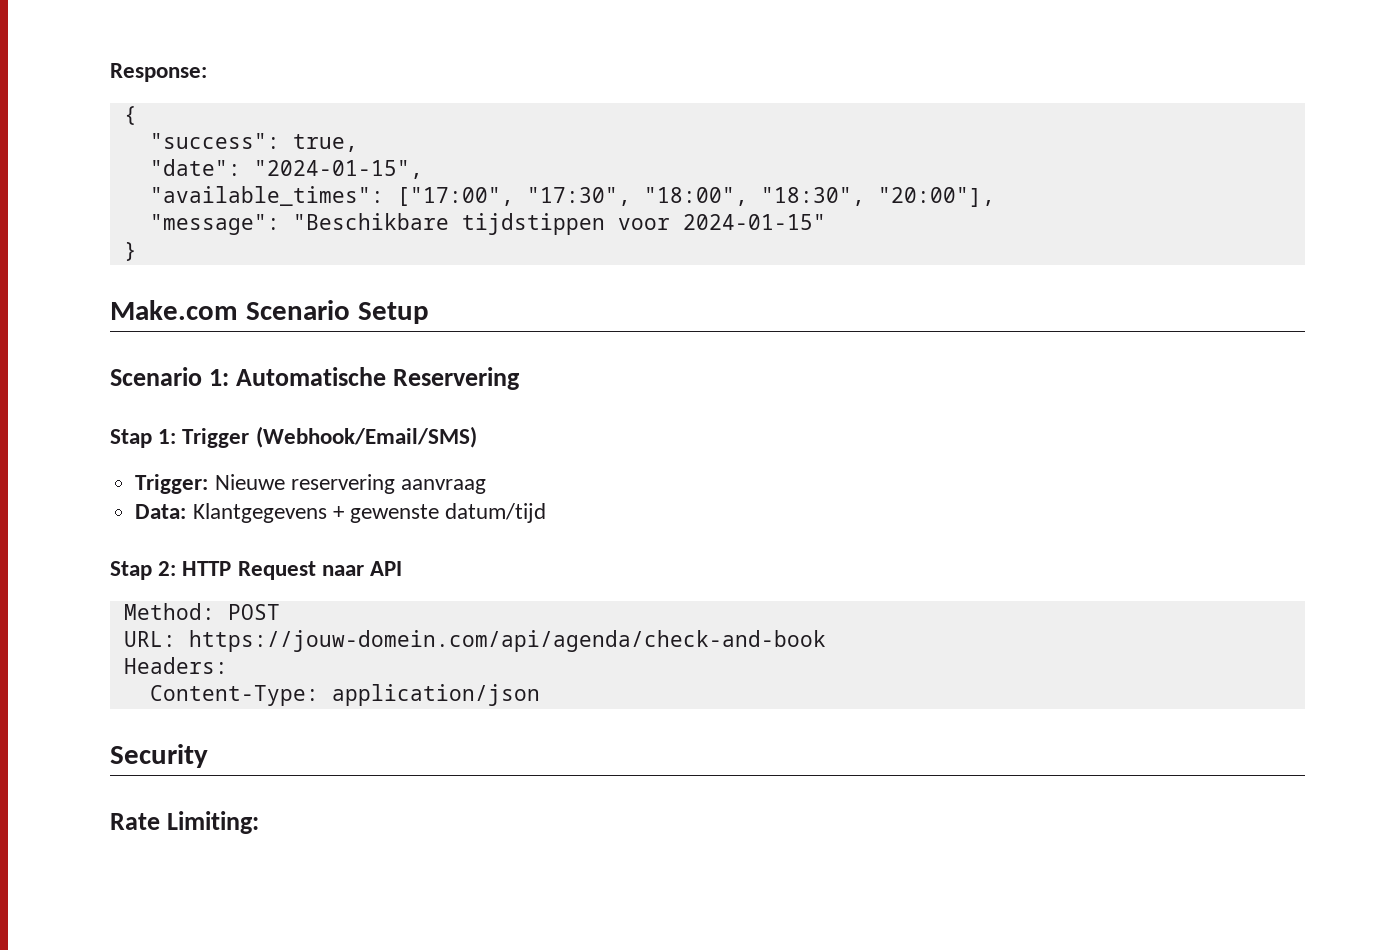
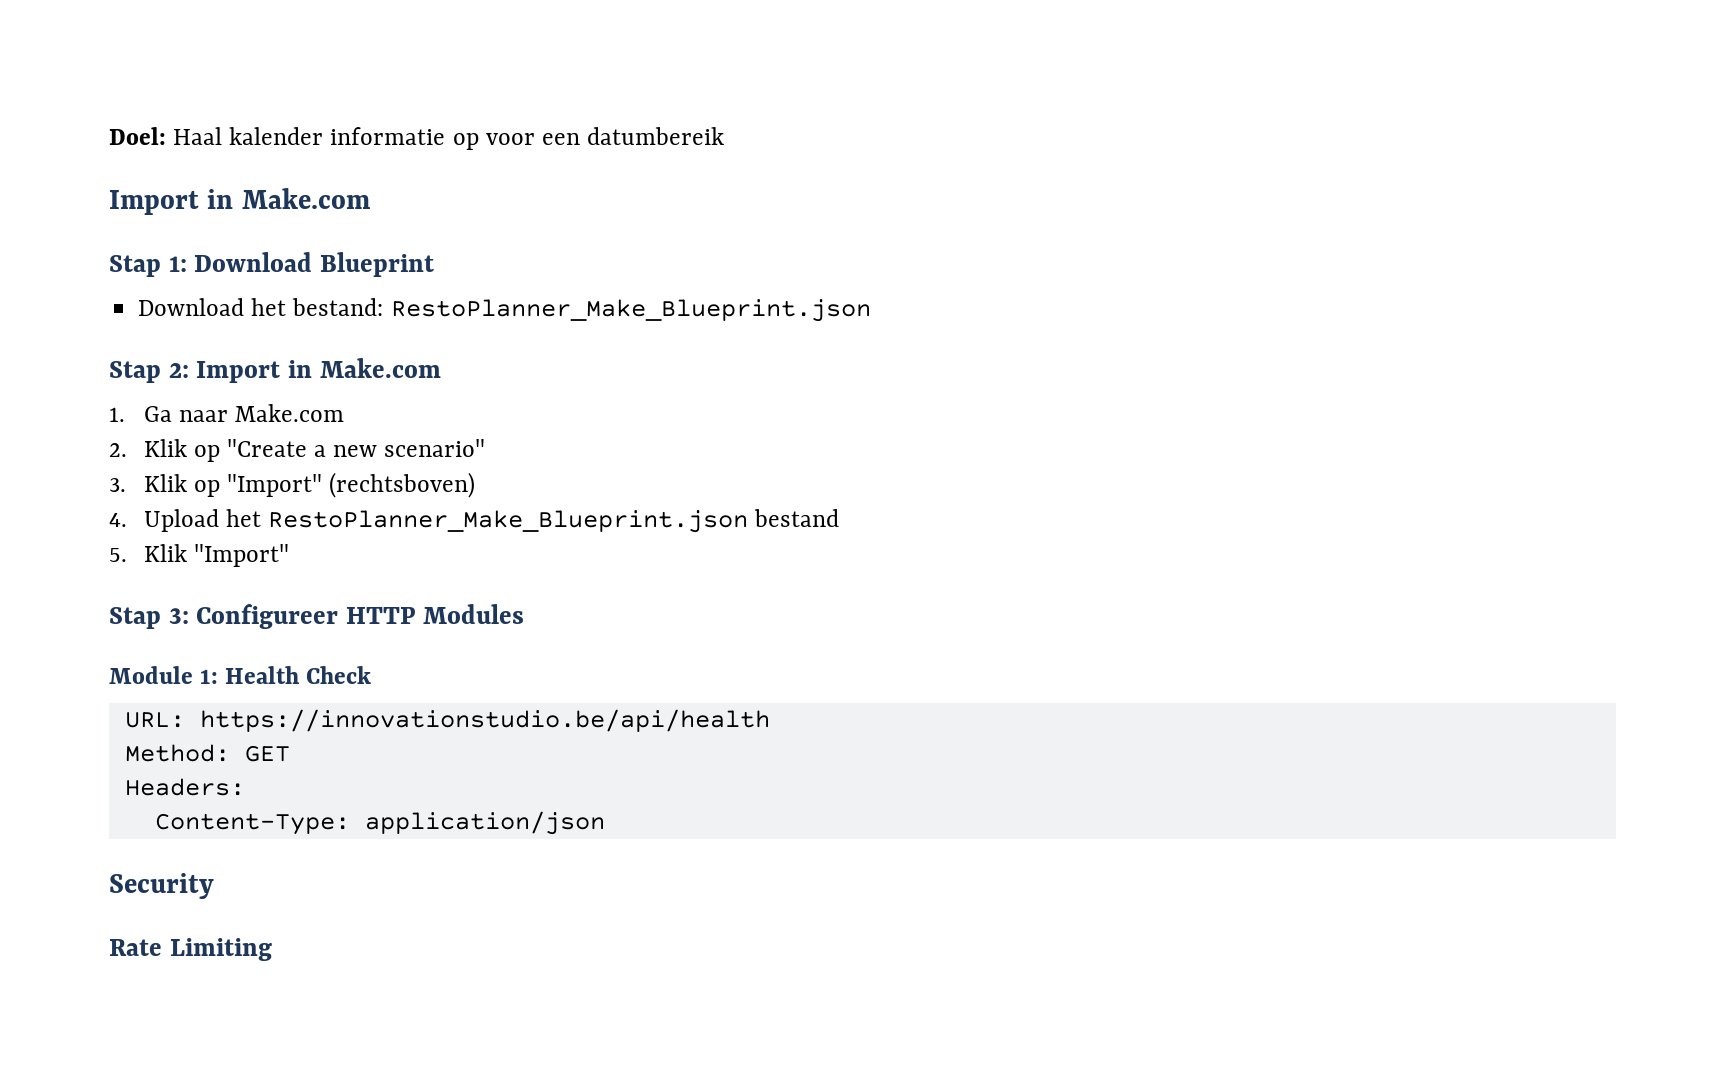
[110,63,207,82] [123,106,137,125] [149,133,358,152] [149,159,423,179] [149,186,995,207] [149,213,826,235] [123,242,137,261] [110,300,429,324] [110,367,521,390] [110,426,477,448] [135,474,486,494] [135,503,547,523] [110,561,403,580] [123,603,280,620] [123,630,826,652] Response: // { // "success": true, // "date": "2024-01-15", // "available_times": ["17:00", "17:30", "18:00", "18:30", "20:00"], // "message": "Beschikbare tijdstippen voor 2024-01-15" // } // Make.com Scenario Setup // Scenario 1: Automatische Reservering // Stap 1: Trigger (Webhook/Email/SMS) // Trigger: Nieuwe reservering aanvraag // Data: Klantgegevens + gewenste datum/tijd // Stap 2: HTTP Request naar API // Method: POST // URL: https://jouw-domein.com/api/agenda/check-and-book -> [109,127,725,150] [109,188,370,215] [109,252,435,277] [138,298,871,322] [109,358,441,383] [109,404,344,422] [109,439,486,462] [109,472,476,498] [109,509,840,533] [109,544,289,567] [109,604,524,629] [109,666,372,684] [124,709,770,732] [124,744,290,762] Doel: Haal kalender informatie op voor een datumbereik // Import in Make.com // Stap 1: Download Blueprint // Download het bestand: RestoPlanner_Make_Blueprint.json // Stap 2: Import in Make.com // 1. Ga naar Make.com // 2. Klik op "Create a new scenario" // 3. Klik op "Import" (rechtsboven) // 4. Upload het RestoPlanner_Make_Blueprint.json bestand // 5. Klik "Import" // Stap 3: Configureer HTTP Modules // Module 1: Health Check // URL: https://innovationstudio.be/api/health // Method: GET
[167,811,260,834] Limiting: -> [169,938,272,961] Limiting

